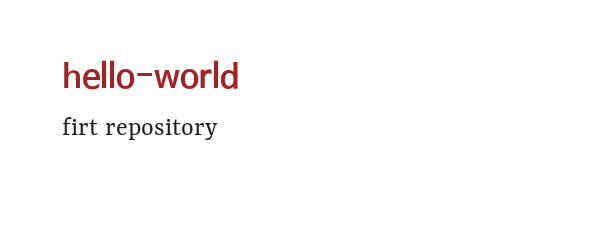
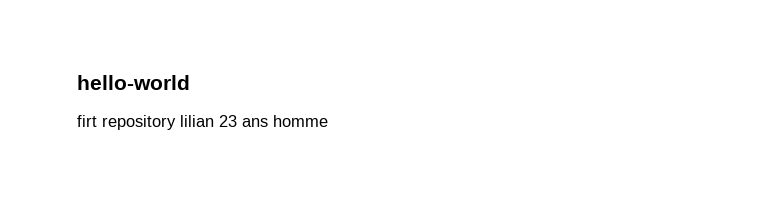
(219, 129) none -> [180,115,328,127] lilian 23 ans homme

